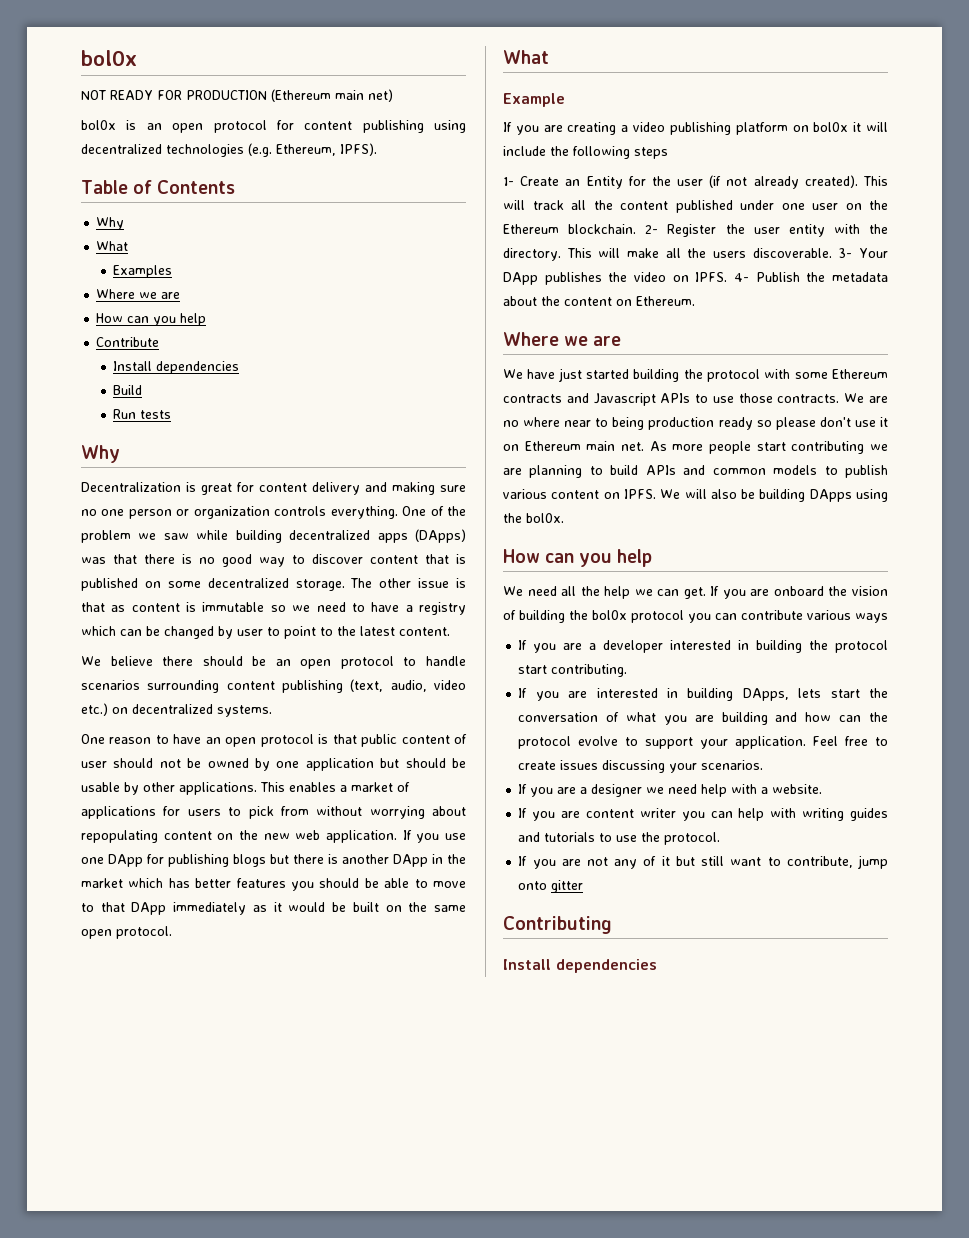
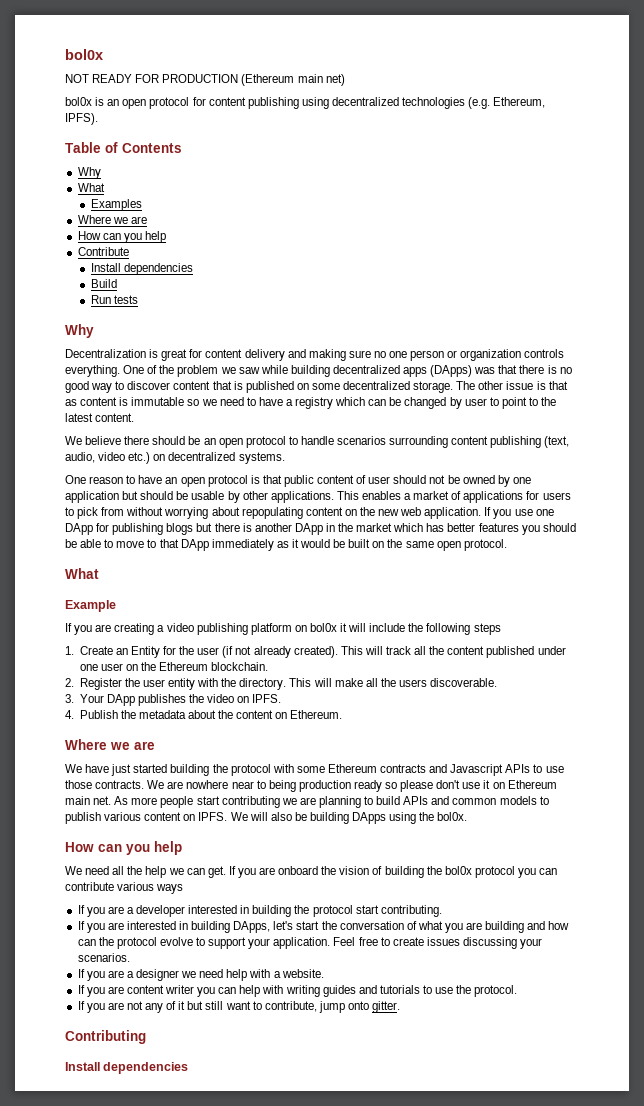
[503,177,514,186] 1- -> [65,646,74,655] 1.
[645,225,659,234] 2- -> [65,678,74,687] // 2.
[838,248,853,258] 3- -> [65,694,74,703] // 3.
[734,273,749,282] 4- -> [65,710,74,719] // 4.
[503,417,561,427] no where -> [186,780,229,789] nowhere
[798,688,822,698] lets -> [273,921,294,930] let's
[551,880,584,893] gitter -> [372,1001,401,1013] gitter.

